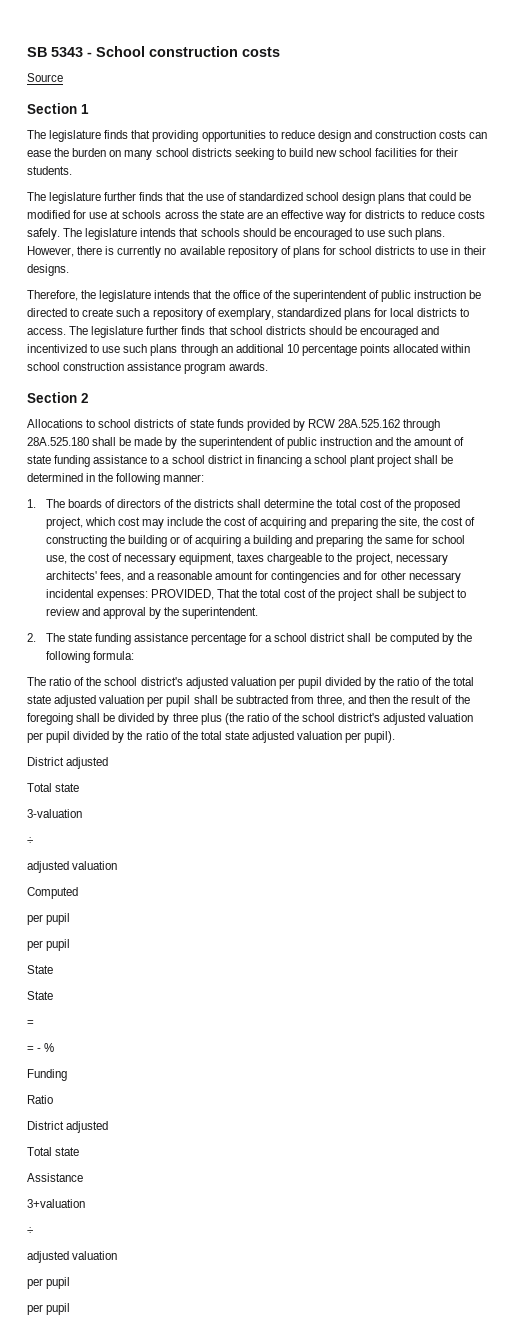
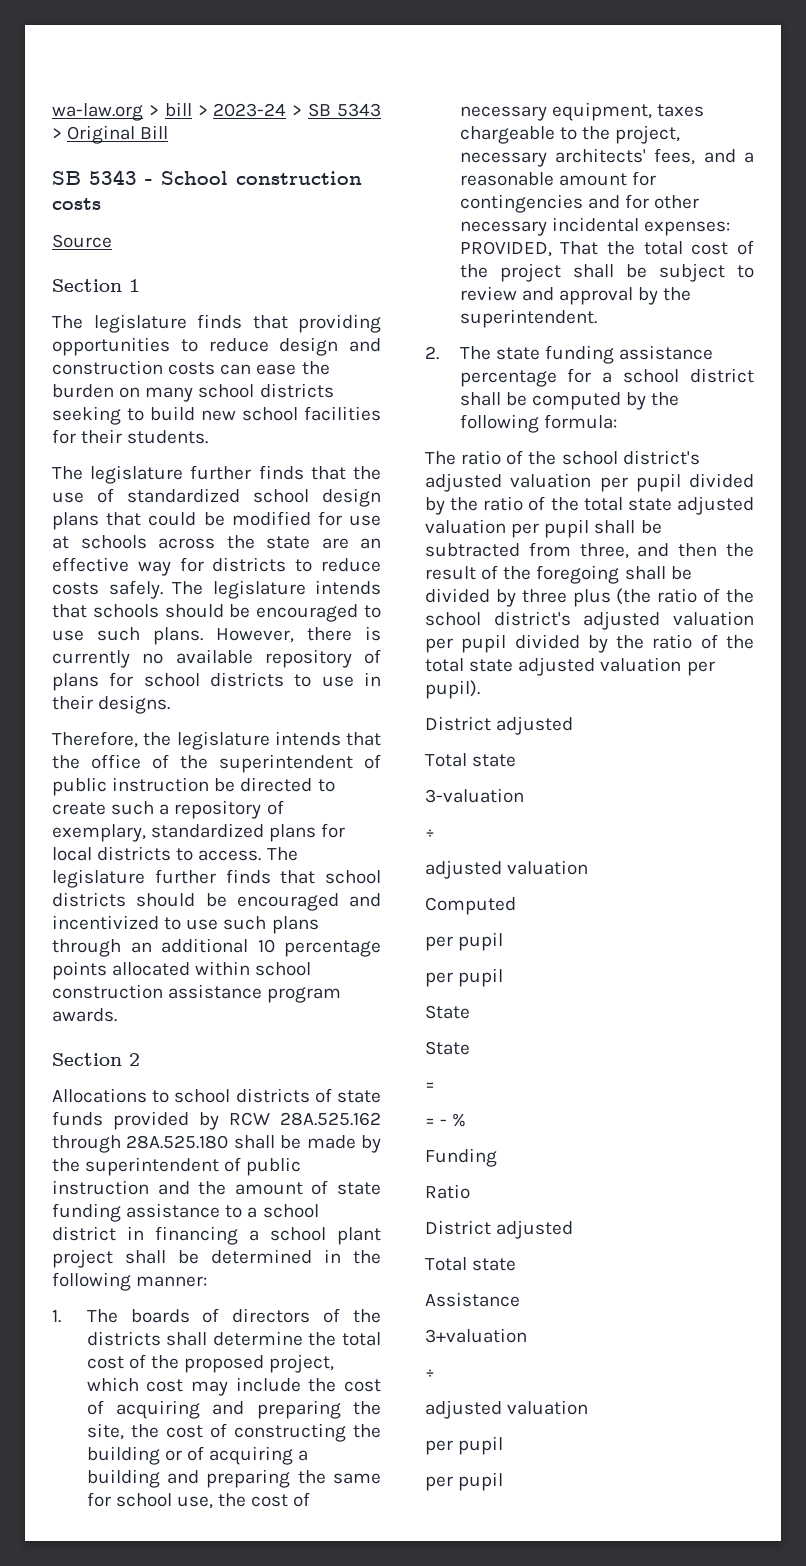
(27, 52) none -> [52,102,381,121] [52,125,169,144] wa-law.org > bill > 2023-24 > SB 5343 > Original Bill //

